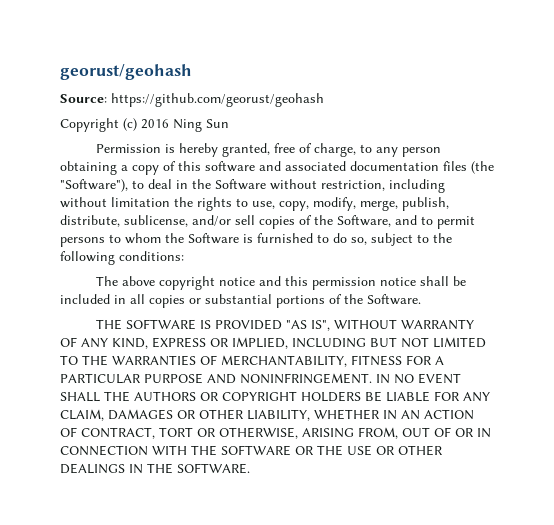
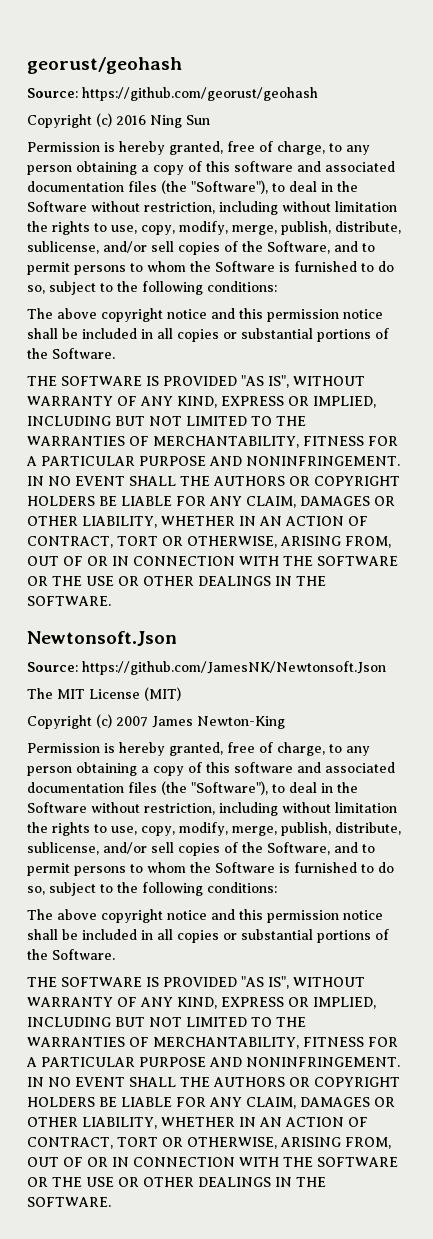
(250, 468) none -> [27,631,177,646] [27,661,386,675] [27,687,181,701] [27,714,285,729] [27,742,370,756] [27,762,395,776] [27,781,358,795] [27,802,397,816] [27,822,401,836] [27,842,375,856] [27,862,394,876] [27,882,277,896] [27,909,383,923] [27,929,389,943] [27,949,115,960] [27,976,365,989] [27,997,376,1009] [27,1017,306,1027] [27,1037,398,1049] [26,1057,400,1067] [27,1077,400,1087] [27,1097,395,1109] [27,1117,368,1129] [27,1137,391,1149] [27,1157,398,1167] [27,1177,326,1187] [27,1197,111,1207] // Newtonsoft.Json // Source: https://github.com/JamesNK/Newtonsoft.Json // The MIT License (MIT) // Copyright (c) 2007 James Newton-King // Permission is hereby granted, free of charge, to any person obtaining a copy of this software and associated documentation files (the "Software"), to deal in the Software without restriction, including without limitation the rights to use, copy, modify, merge, publish, distribute, sublicense, and/or sell copies of the Software, and to permit persons to whom the Software is furnished to do so, subject to the following conditions: // The above copyright notice and this permission notice shall be included in all copies or substantial portions of the Software. // THE SOFTWARE IS PROVIDED "AS IS", WITHOUT WARRANTY OF ANY KIND, EXPRESS OR IMPLIED, INCLUDING BUT NOT LIMITED TO THE WARRANTIES OF MERCHANTABILITY, FITNESS FOR A PARTICULAR PURPOSE AND NONINFRINGEMENT. IN NO EVENT SHALL THE AUTHORS OR COPYRIGHT HOLDERS BE LIABLE FOR ANY CLAIM, DAMAGES OR OTHER LIABILITY, WHETHER IN AN ACTION OF CONTRACT, TORT OR OTHERWISE, ARISING FROM, OUT OF OR IN CONNECTION WITH THE SOFTWARE OR THE USE OR OTHER DEALINGS IN THE SOFTWARE.

